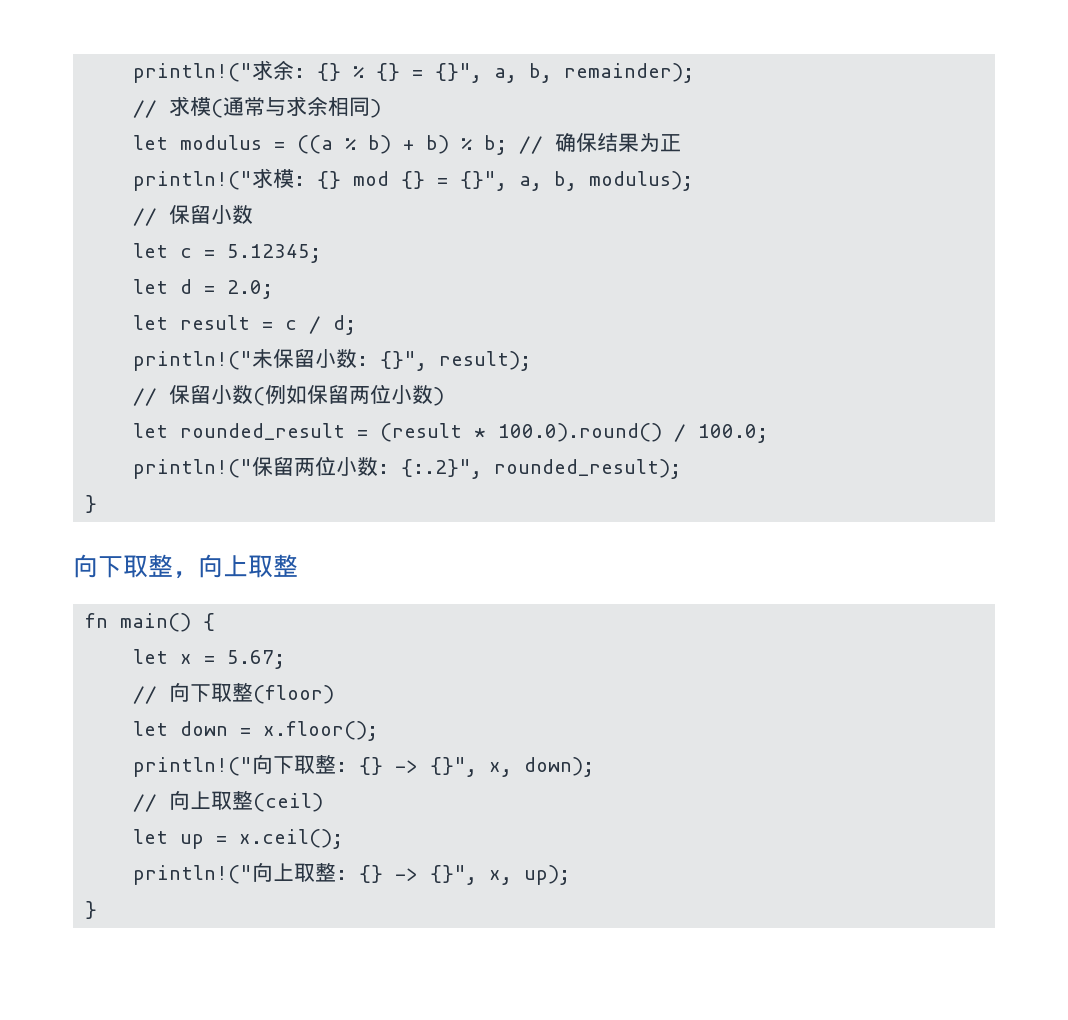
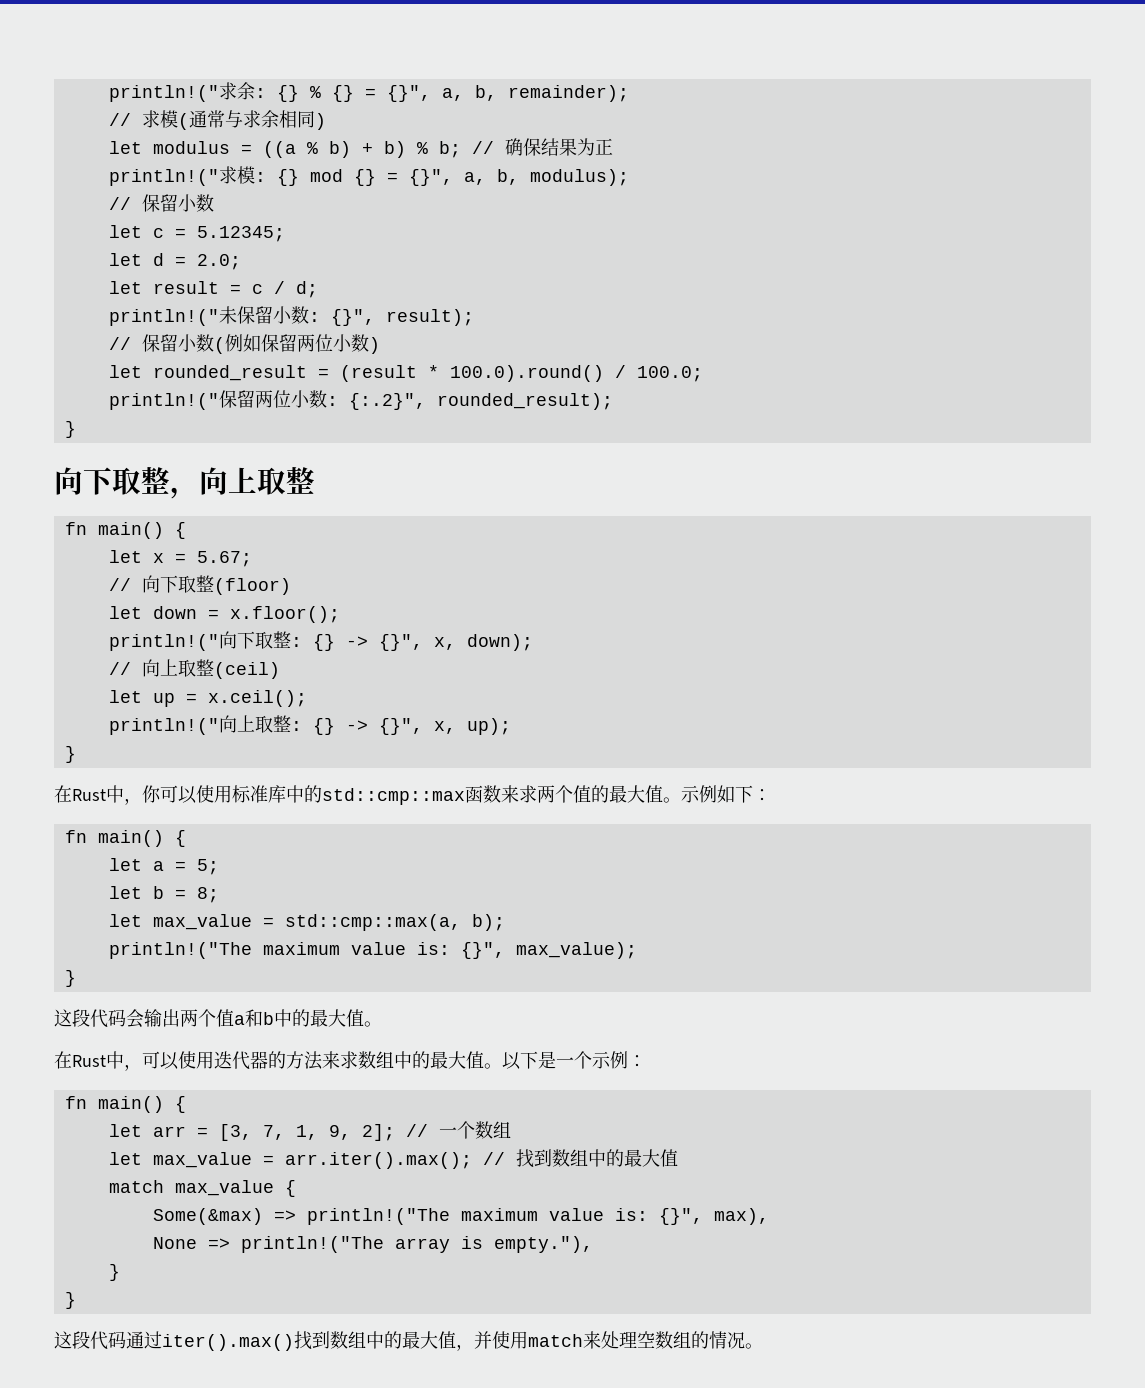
(97, 910) none -> [54,785,771,805] [64,830,186,847] [108,858,219,875] [108,886,219,903] [108,914,505,931] [108,942,637,959] [64,970,76,987] [54,1009,382,1028] [54,1051,646,1071] [64,1096,186,1113] [108,1121,511,1141] [108,1149,678,1169] [108,1180,296,1197] [152,1208,769,1225] [152,1236,593,1253] [108,1264,120,1281] [64,1292,76,1309] [54,1331,763,1351] // 在Rust中，你可以使用标准库中的std::cmp::max函数来求两个值的最大值。示例如下： // fn main() { // let a = 5; // let b = 8; // let max_value = std::cmp::max(a, b); // println!("The maximum value is: {}", max_value); // } // 这段代码会输出两个值a和b中的最大值。 // 在Rust中，可以使用迭代器的方法来求数组中的最大值。以下是一个示例： // fn main() { // let arr = [3, 7, 1, 9, 2]; // 一个数组 // let max_value = arr.iter().max(); // 找到数组中的最大值 // match max_value { // Some(&max) => println!("The maximum value is: {}", max), // None => println!("The array is empty."), // } // } // 这段代码通过iter().max()找到数组中的最大值，并使用match来处理空数组的情况。

